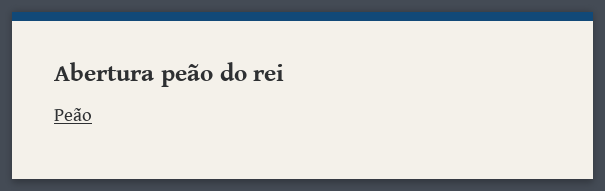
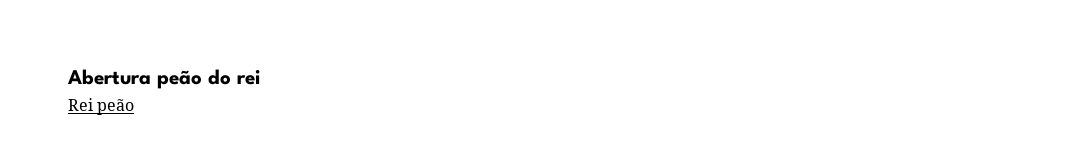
[54,108,92,121] Peão -> [68,98,135,115] Rei peão

